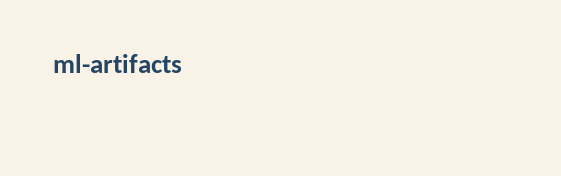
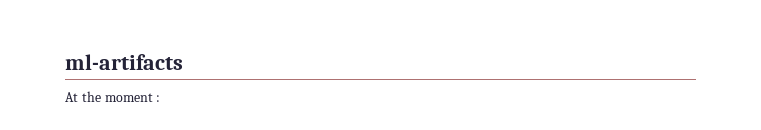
(182, 63) none -> [65,91,161,102] // At the moment :

